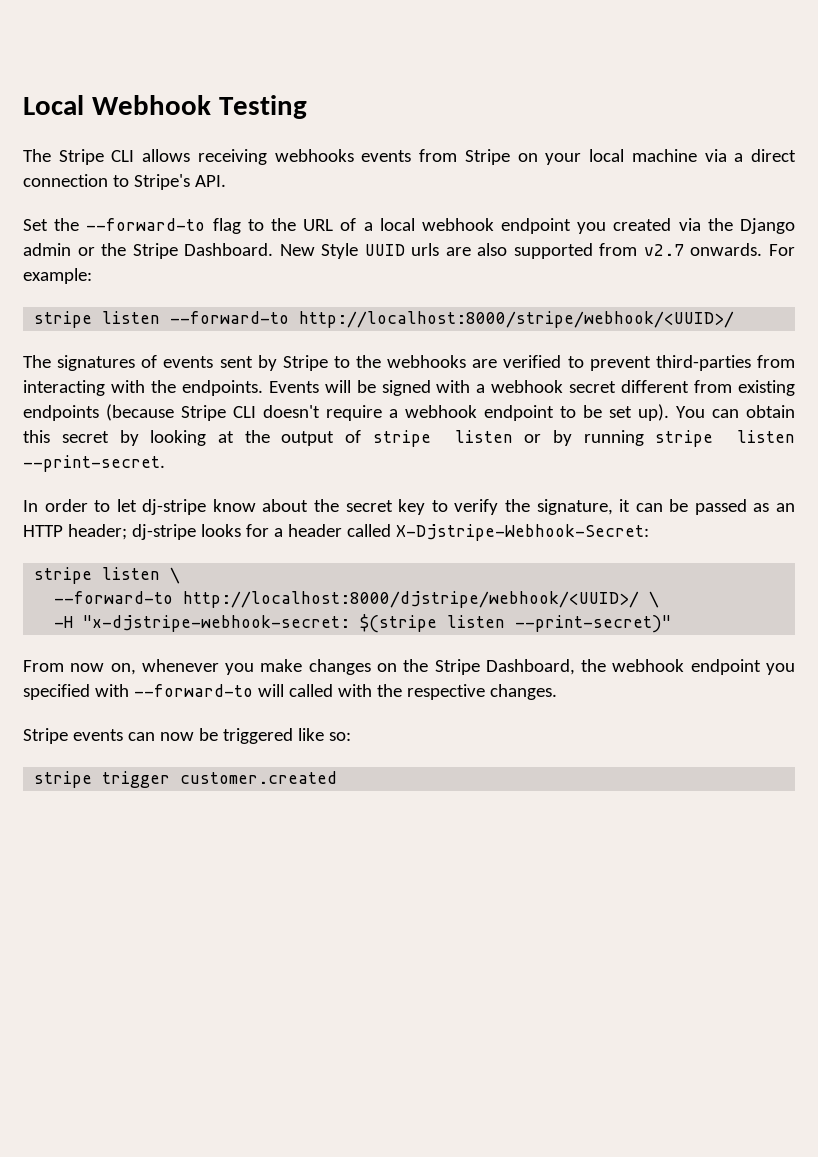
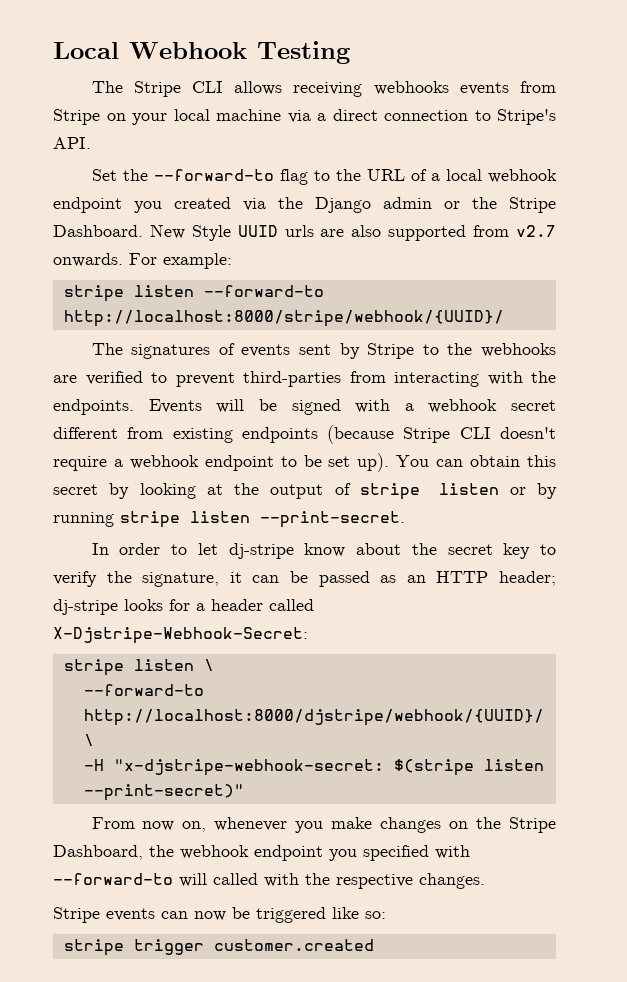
[299,311,735,328] http://localhost:8000/stripe/webhook/<UUID>/ -> [63,310,504,327] http://localhost:8000/stripe/webhook/{UUID}/
[183,591,640,608] http://localhost:8000/djstripe/webhook/<UUID>/ -> [83,709,544,726] http://localhost:8000/djstripe/webhook/{UUID}/

